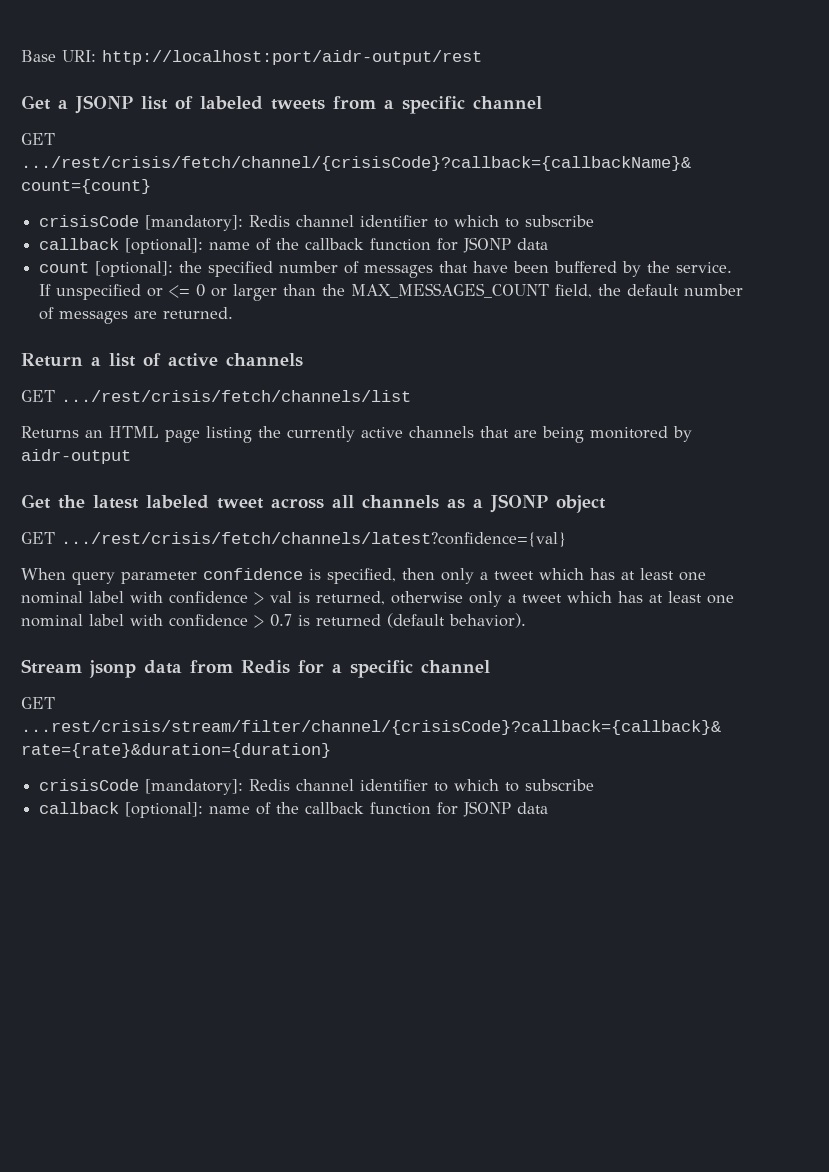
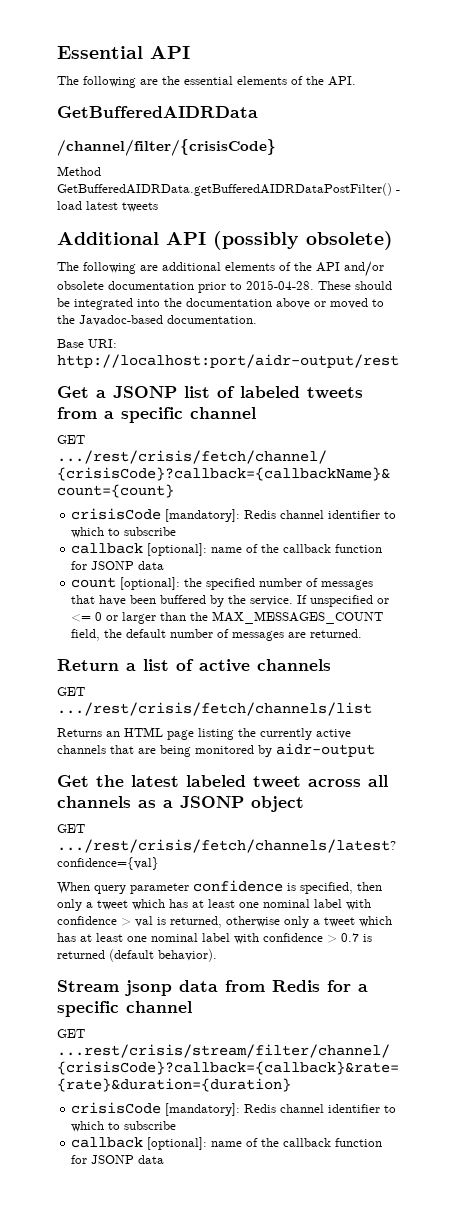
(21, 56) none -> [57,46,190,59] [57,76,356,88] [57,106,258,118] [57,139,276,156] [57,166,101,176] [57,183,400,196] [57,201,158,212] [57,231,393,250] [57,261,384,277] [57,280,392,293] [57,298,384,310] [57,315,257,326] Essential API // The following are the essential elements of the API. // GetBufferedAIDRData // /channel/filter/{crisisCode} // Method GetBufferedAIDRData.getBufferedAIDRDataPostFilter() - load latest tweets // Additional API (possibly obsolete) // The following are additional elements of the API and/or obsolete documentation prior to 2015-04-28. These should be integrated into the documentation above or moved to the Javadoc-based documentation. //

